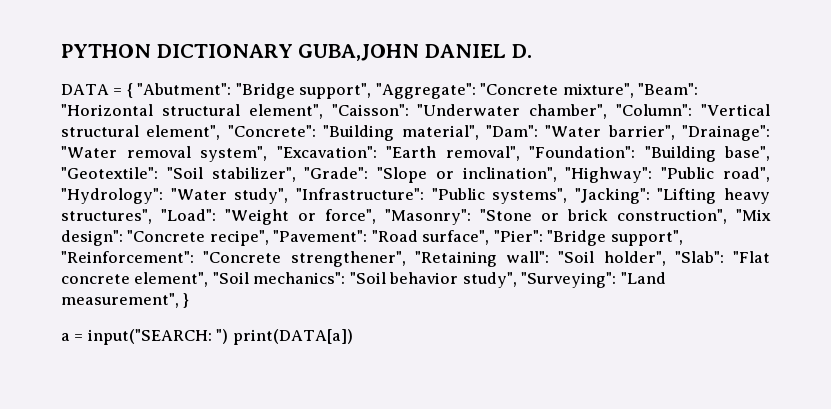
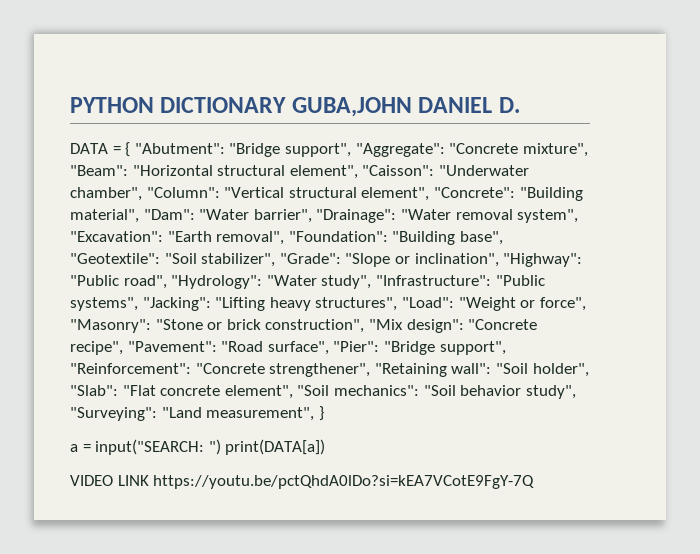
(353, 337) none -> [70,475,535,489] // VIDEO LINK https://youtu.be/pctQhdA0lDo?si=kEA7VCotE9FgY-7Q

